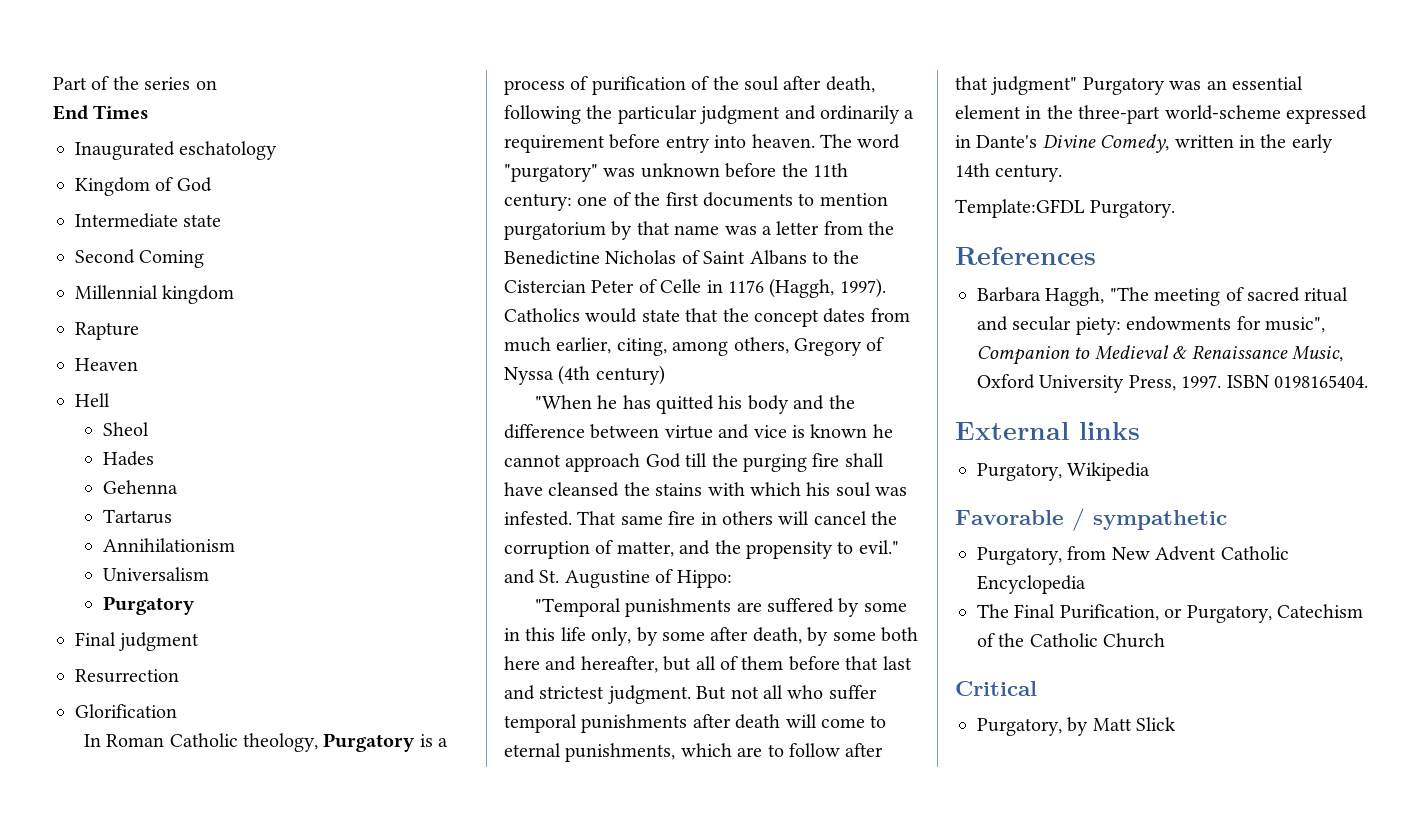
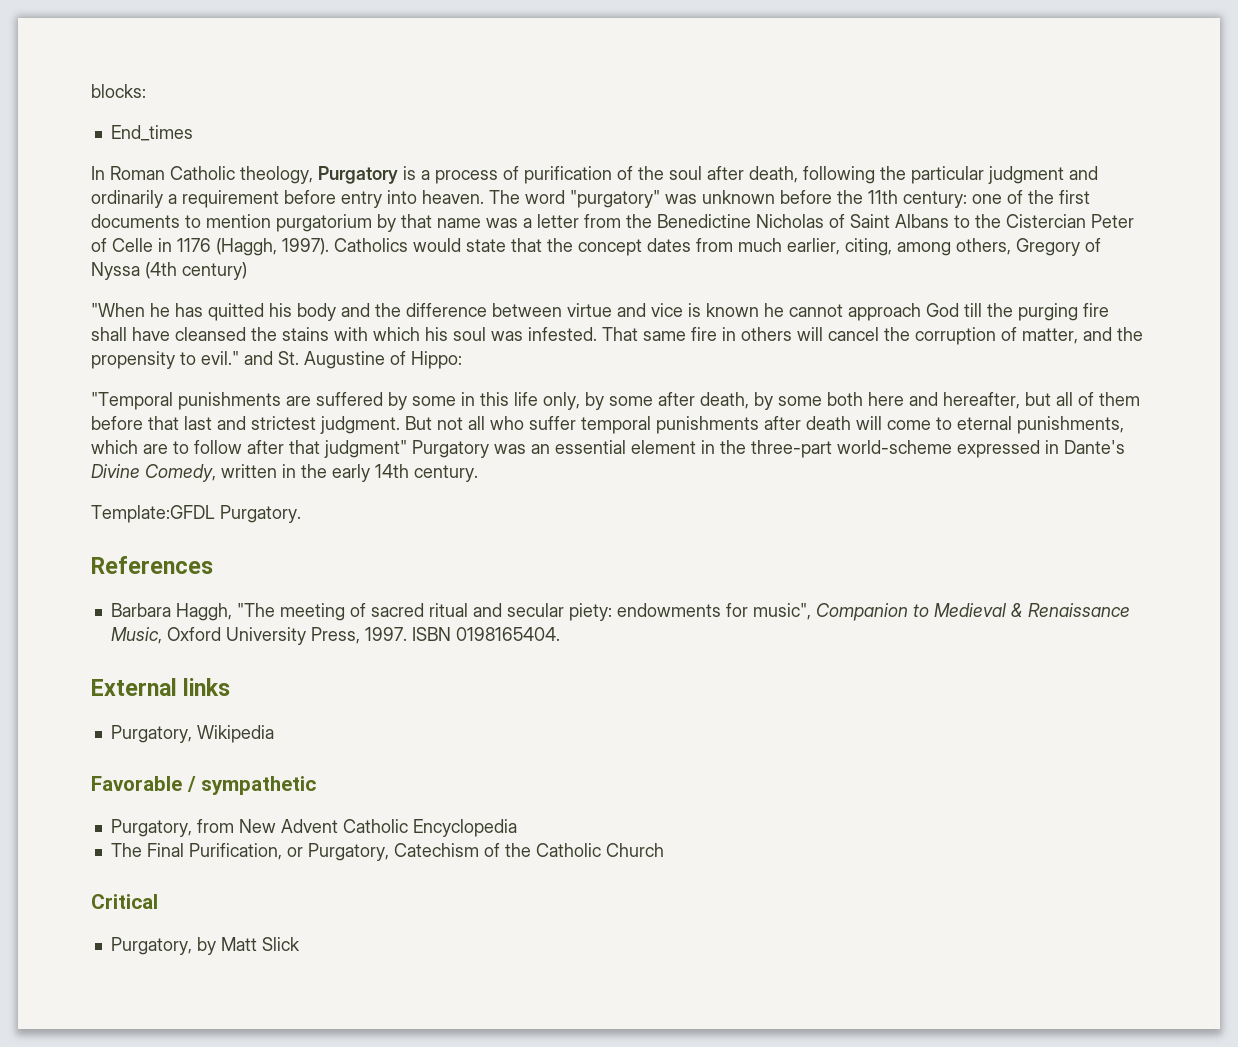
[53,76,217,90] [53,105,150,120] [75,141,278,160] [75,177,212,196] [75,213,222,228] [75,249,205,268] [75,285,235,304] [75,322,139,340] [75,358,138,371] [75,393,110,407] [102,422,149,436] [102,451,154,466] [102,480,178,494] [102,509,172,524] [102,538,235,552] [102,567,209,581] [102,596,195,615] [75,632,200,651] [75,669,179,683] [75,704,177,718] Part of the series on // End Times // Inaugurated eschatology // Kingdom of God // Intermediate state // Second Coming // Millennial kingdom // Rapture // Heaven // Hell // Sheol // Hades // Gehenna // Tartarus // Annihilationism // Universalism // Purgatory // Final judgment // Resurrection // Glorification -> [91,84,146,98] [110,125,193,141] blocks: // End_times

